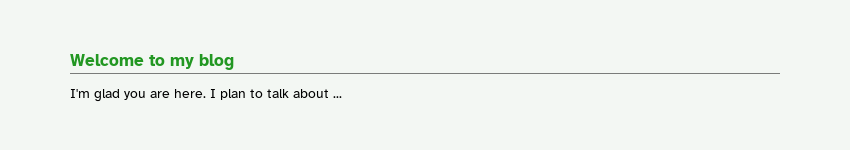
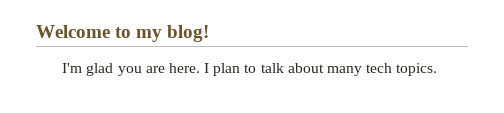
[199,54,234,70] blog -> [167,25,210,42] blog!
[333,96,342,98] ... -> [327,63,438,76] many tech topics.

